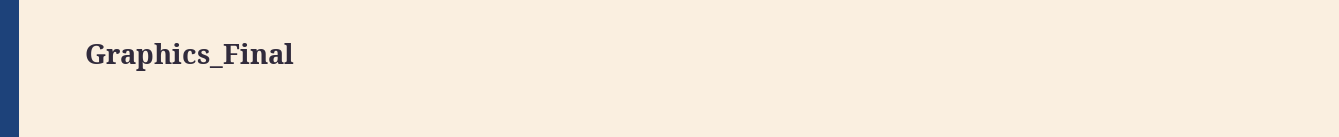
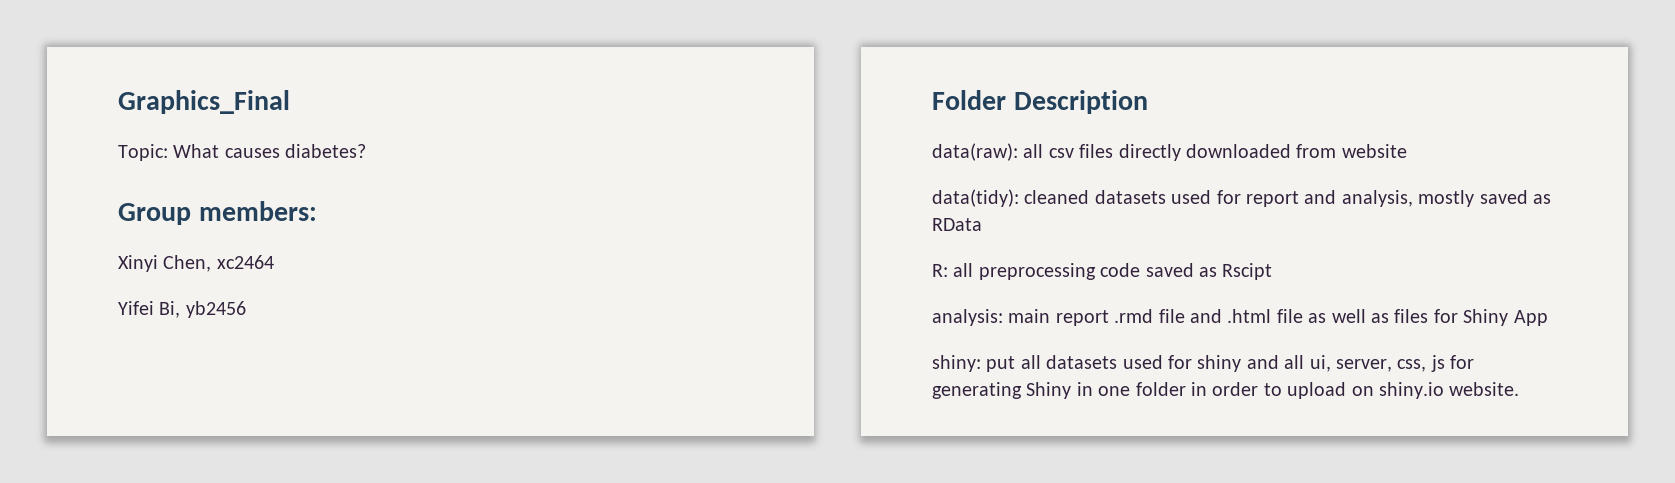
(294, 57) none -> [118,144,367,161] [118,201,317,225] [118,255,274,272] [118,301,246,318] [932,90,1148,114] [932,143,1407,161] [932,189,1551,207] [932,218,982,231] [932,263,1273,280] [932,309,1548,326] [932,355,1475,372] [932,382,1520,399] // Topic: What causes diabetes? // Group members: // Xinyi Chen, xc2464 // Yifei Bi, yb2456 // Folder Description // data(raw): all csv files directly downloaded from website // data(tidy): cleaned datasets used for report and analysis, mostly saved as RData // R: all preprocessing code saved as Rscipt // analysis: main report .rmd file and .html file as well as files for Shiny App // shiny: put all datasets used for shiny and all ui, server, css, js for generating Shiny in one folder in order to upload on shiny.io website.

